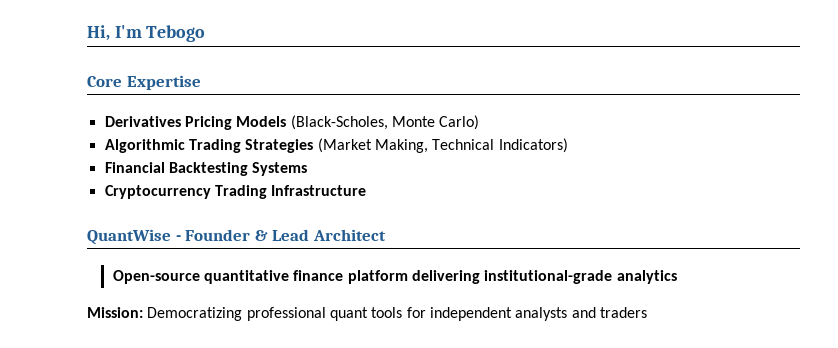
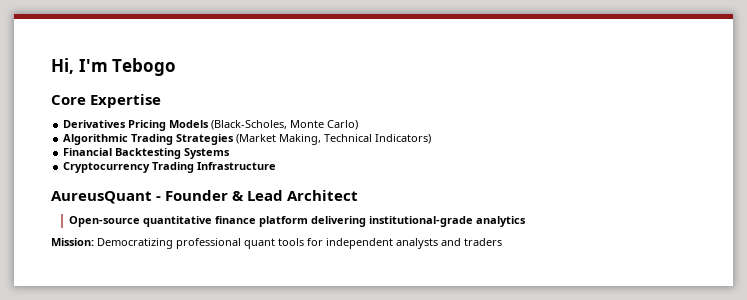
[87,229,171,245] QuantWise -> [51,191,152,204] AureusQuant

